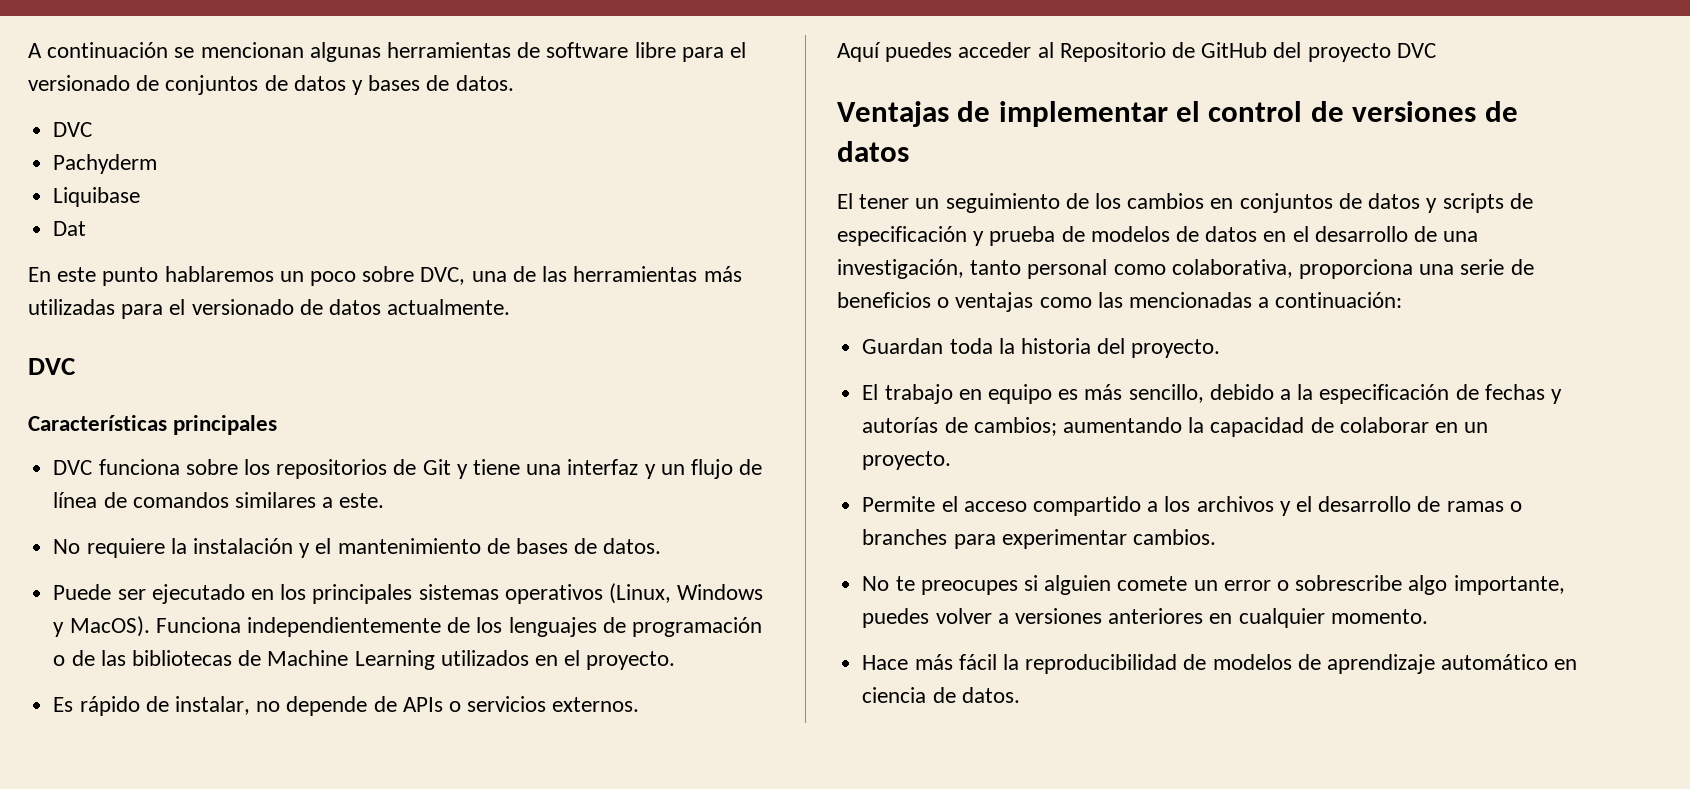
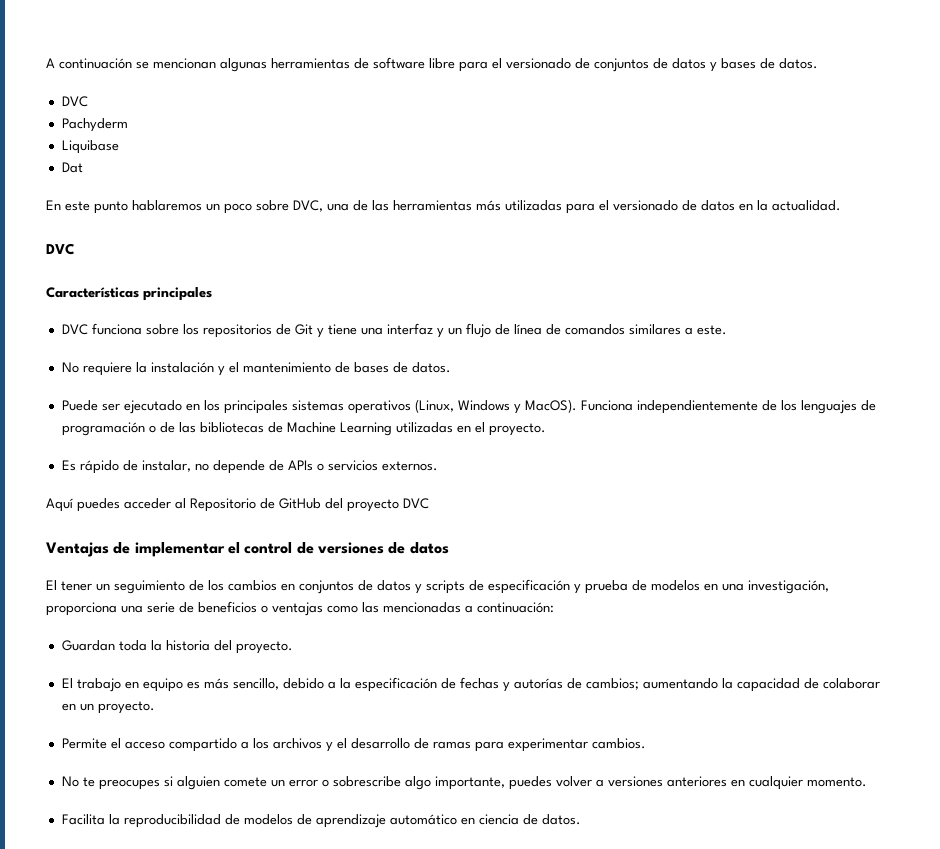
[387,299,511,315] actualmente. -> [739,200,841,211] en la actualidad.
[440,650,529,666] utilizados -> [395,422,453,433] utilizadas
[1176,226,1479,242] [837,259,1293,279] de datos en el desarrollo de una investigación, tanto personal como colaborativa, -> [704,580,829,594] en una investigación,
[1509,501,1522,512] [862,529,948,545] o branches -> (471, 745) none
[862,654,997,670] Hace más fácil -> [61,814,105,825] Facilita

